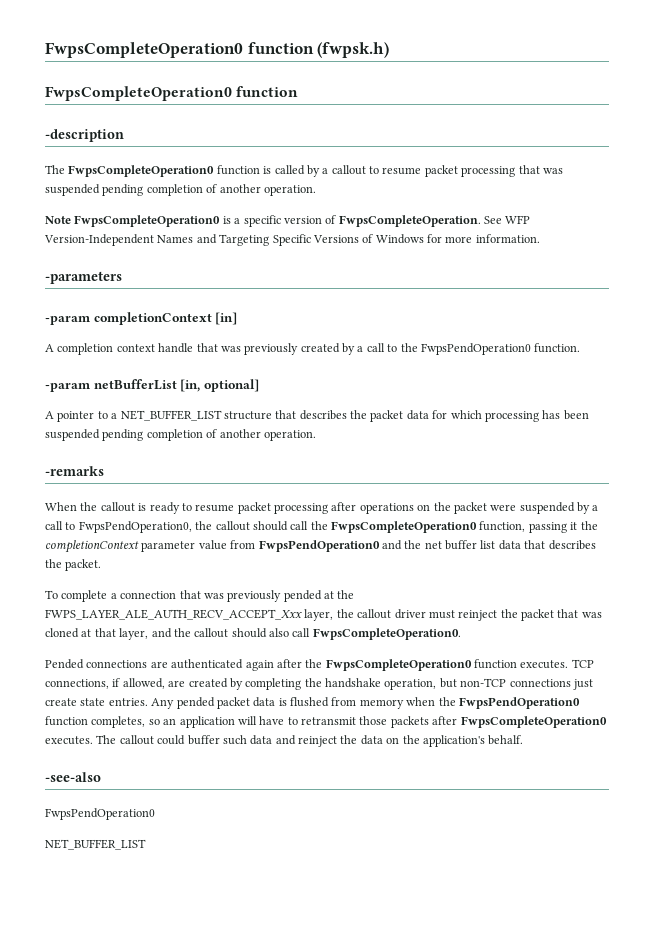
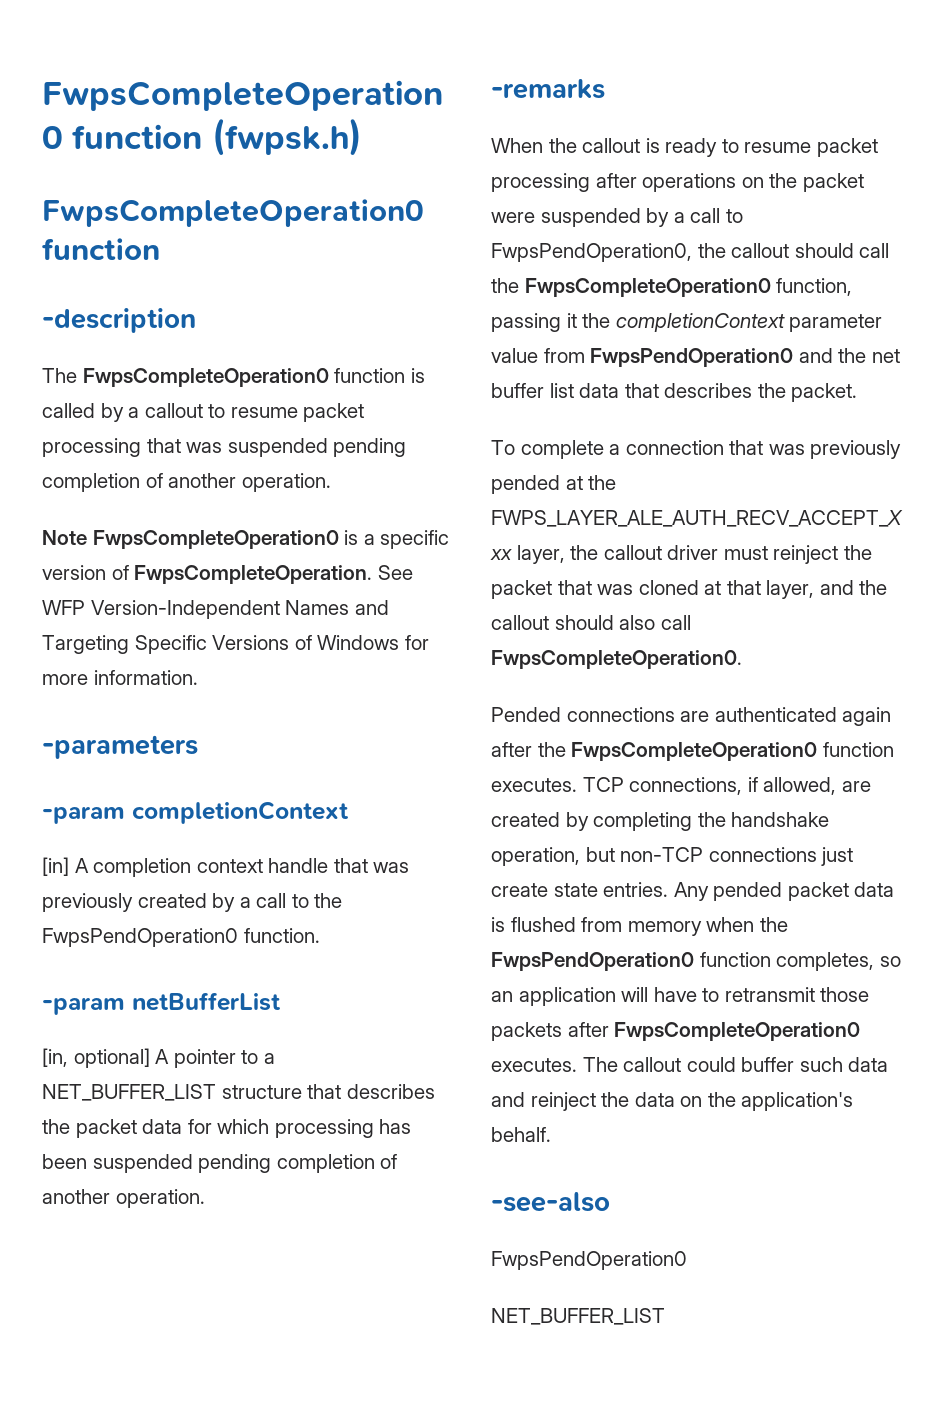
(212, 318) none -> (349, 812) //
(238, 318) // -> (69, 866) none
(177, 384) none -> (281, 1001) //
(259, 385) // -> (150, 1058) none

